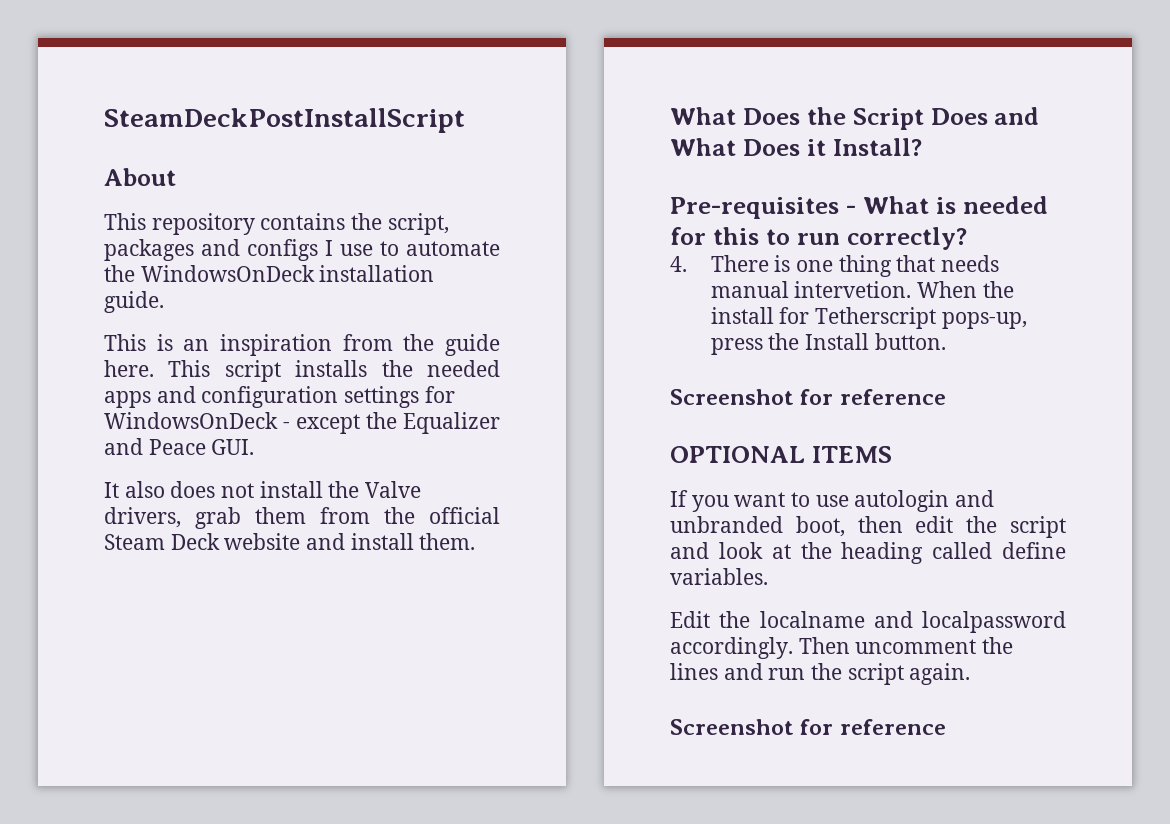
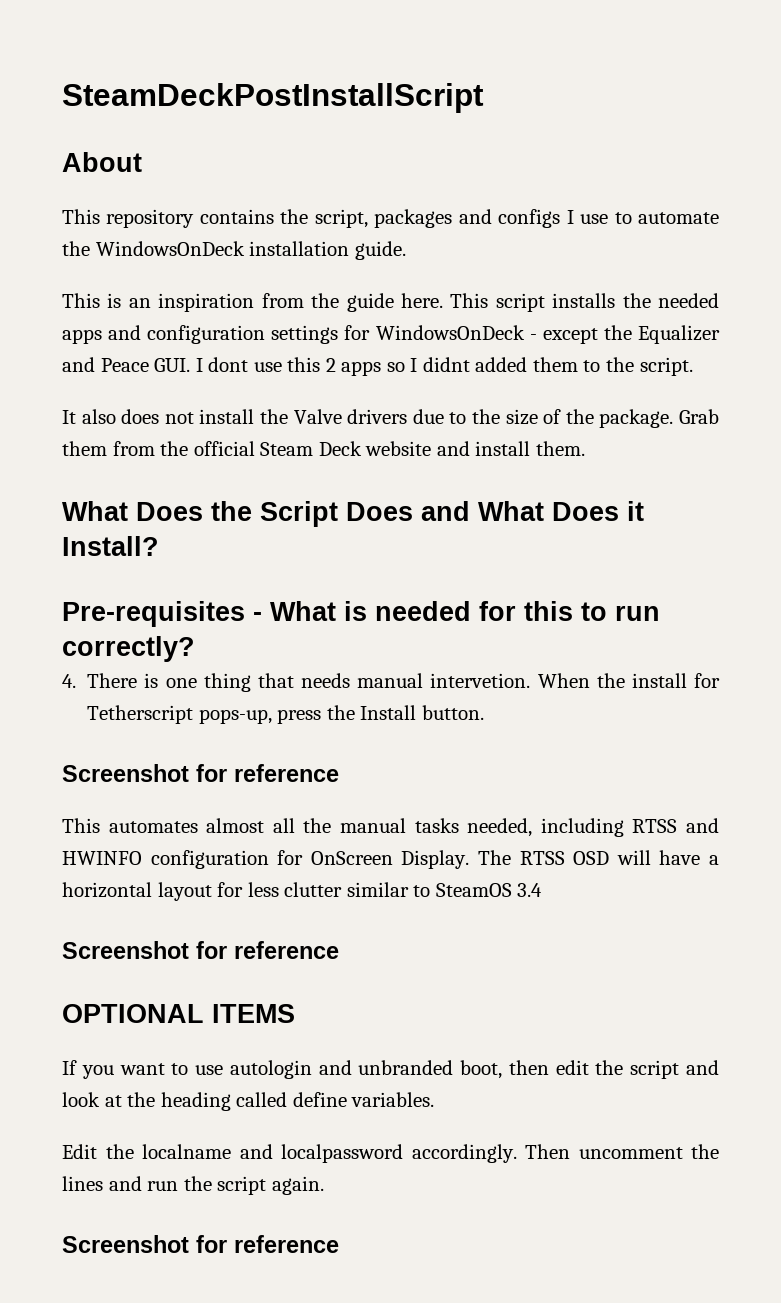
(255, 447) none -> [195,357,693,376] I dont use this 2 apps so I didnt added them to the script.
[104,507,241,529] drivers, grab -> [347,409,720,428] drivers due to the size of the package. Grab
(946, 397) none -> [62,818,720,837] [62,850,720,869] [62,882,543,901] [62,941,339,959] // This automates almost all the manual tasks needed, including RTSS and HWINFO configuration for OnScreen Display. The RTSS OSD will have a horizontal layout for less clutter similar to SteamOS 3.4 // Screenshot for reference

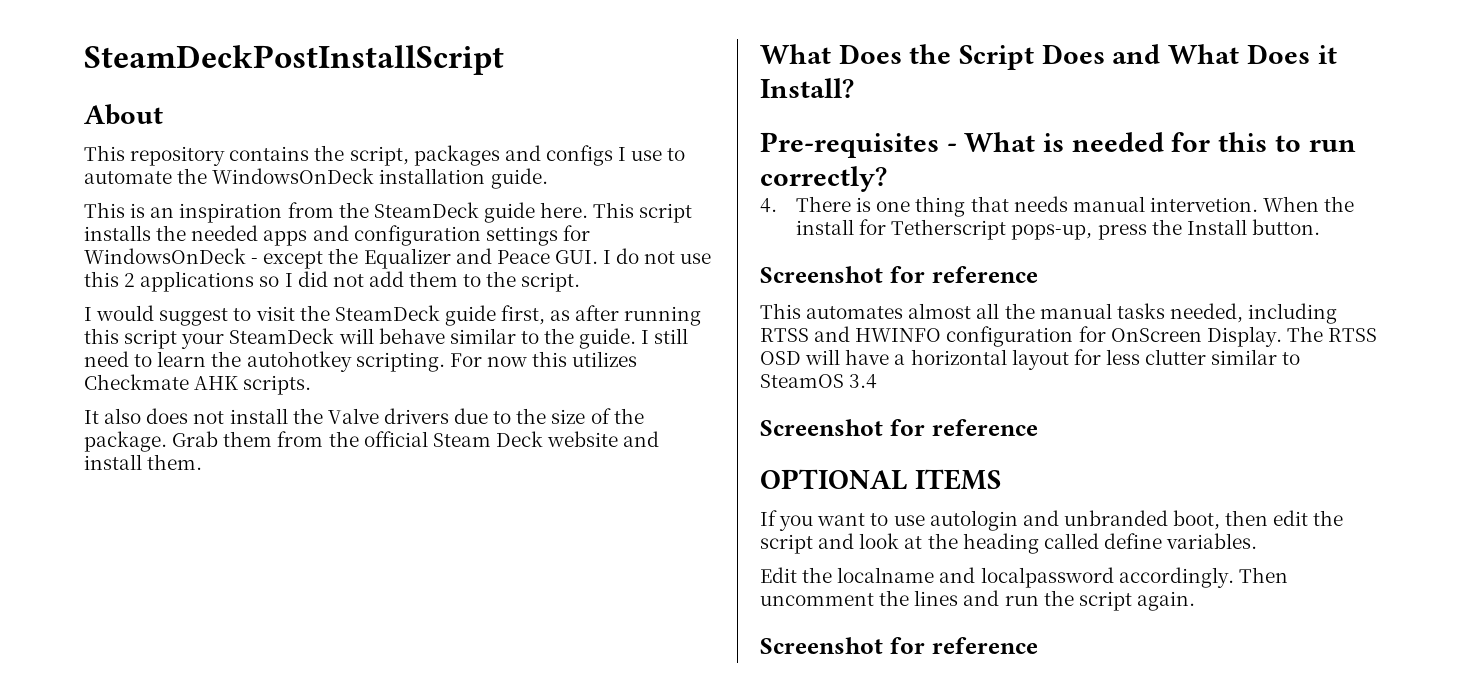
(340, 300) none -> [373,202,479,218] SteamDeck
[208,357,249,372] dont -> [616,248,676,264] do not
[341,361,382,376] apps -> [140,271,255,292] applications
[422,357,528,372] didnt added -> [297,271,404,287] did not add
(693, 366) none -> [84,305,702,326] [84,328,689,349] [84,351,638,372] [84,374,312,395] // I would suggest to visit the SteamDeck guide first, as after running this script your SteamDeck will behave similar to the guide. I still need to learn the autohotkey scripting. For now this utilizes Checkmate AHK scripts.

